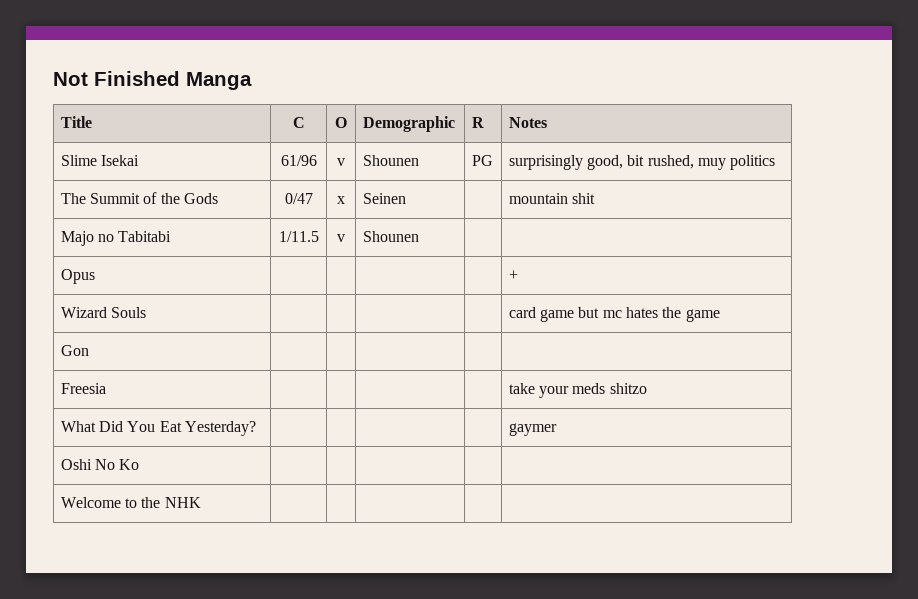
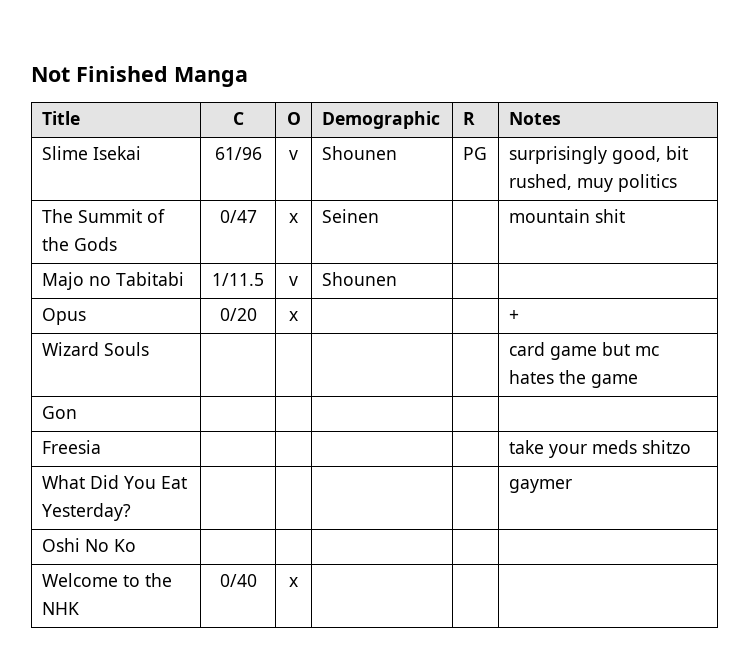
(95, 276) | -> [219,308,257,321] [289,311,298,321] 0/20 | x
(201, 502) | -> [219,574,257,587] [289,577,298,587] 0/40 | x

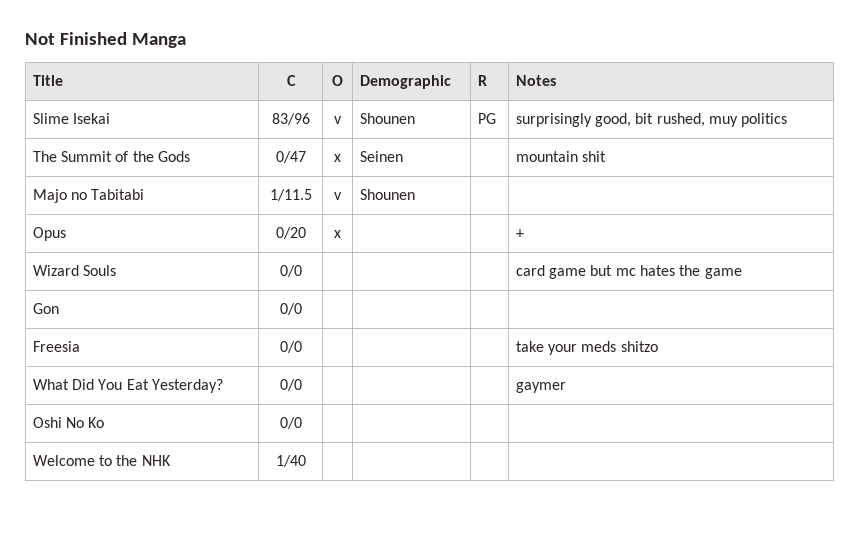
[214,147,262,160] 61/96 -> [271,113,310,125] 83/96
(149, 349) none -> [279,265,302,277] 0/0
(77, 412) none -> [279,303,302,315] 0/0
(101, 447) none -> [279,341,302,353] 0/0
(131, 512) none -> [279,379,302,391] 0/0
(136, 545) none -> [279,417,302,429] 0/0
[219,574,257,587] [289,577,298,587] 0/40 | x -> [275,455,306,467] 1/40 |

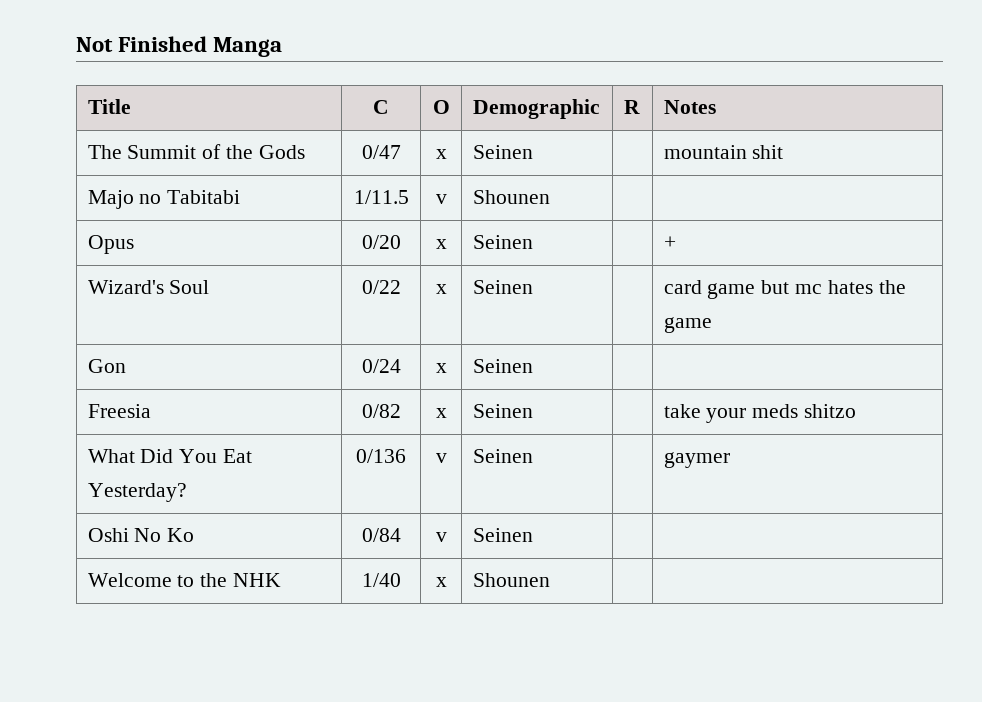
[32,113,111,124] [271,113,310,125] [334,116,342,124] [359,113,415,124] [477,113,496,124] [515,113,788,127] // Slime Isekai | 83/96 | v | Shounen | PG | surprisingly good, bit rushed, muy politics -> (716, 107) none
(341, 234) none -> [472,235,533,249] Seinen
[32,265,117,276] [279,265,302,277] Wizard Souls | 0/0 | | -> [87,280,210,294] [361,280,401,294] [435,284,447,294] [472,280,533,294] Wizard's Soul | 0/22 | x | Seinen
[279,303,302,315] [32,341,80,352] [279,341,302,353] 0/0 | | | | // Freesia | 0/0 | | -> [361,359,401,373] [435,363,447,373] [472,359,533,373] [87,404,151,418] [361,404,401,418] [435,408,447,418] [472,404,533,418] 0/24 | x | Seinen | | // Freesia | 0/82 | x | Seinen
[279,379,302,391] 0/0 | | -> [356,449,406,463] [435,453,447,463] [472,449,533,463] 0/136 | v | Seinen
[279,417,302,429] 0/0 | | -> [361,528,401,542] [435,532,447,542] [472,528,533,542] 0/84 | v | Seinen
(306, 461) | -> [435,577,447,587] [472,573,550,587] x | Shounen

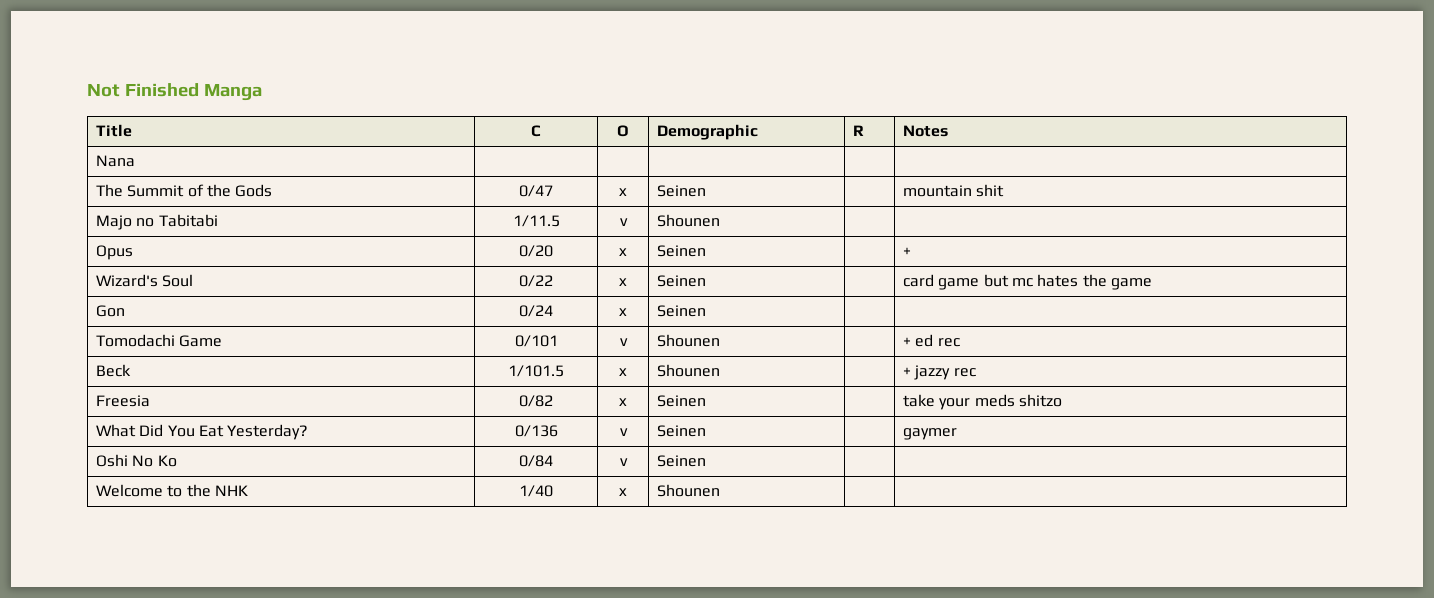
(716, 107) none -> [95,155,135,167] // Nana | | | | |
(533, 366) none -> [95,334,223,347] [514,335,558,347] [619,338,628,346] [656,334,720,347] [902,334,960,347] [95,364,131,377] [508,365,564,377] [619,368,627,376] [656,364,720,377] [902,365,976,380] // Tomodachi Game | 0/101 | v | Shounen | | + ed rec // Beck | 1/101.5 | x | Shounen | | + jazzy rec

